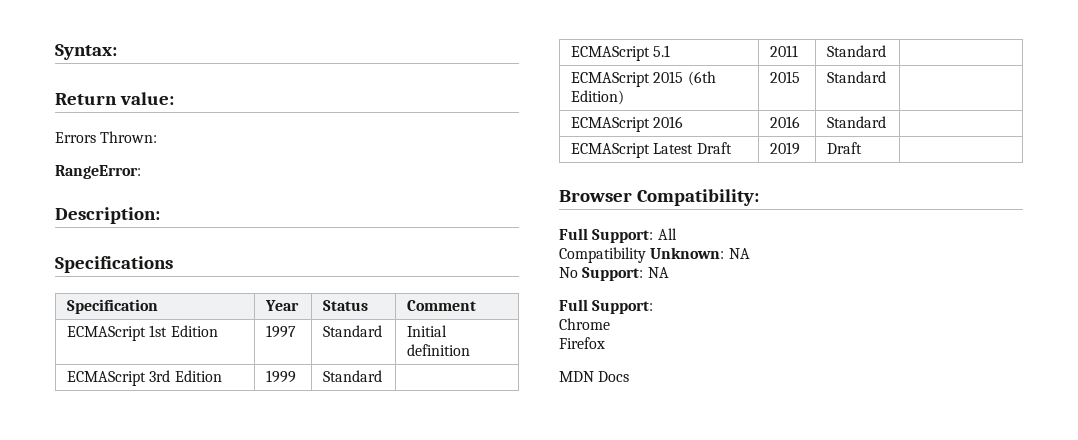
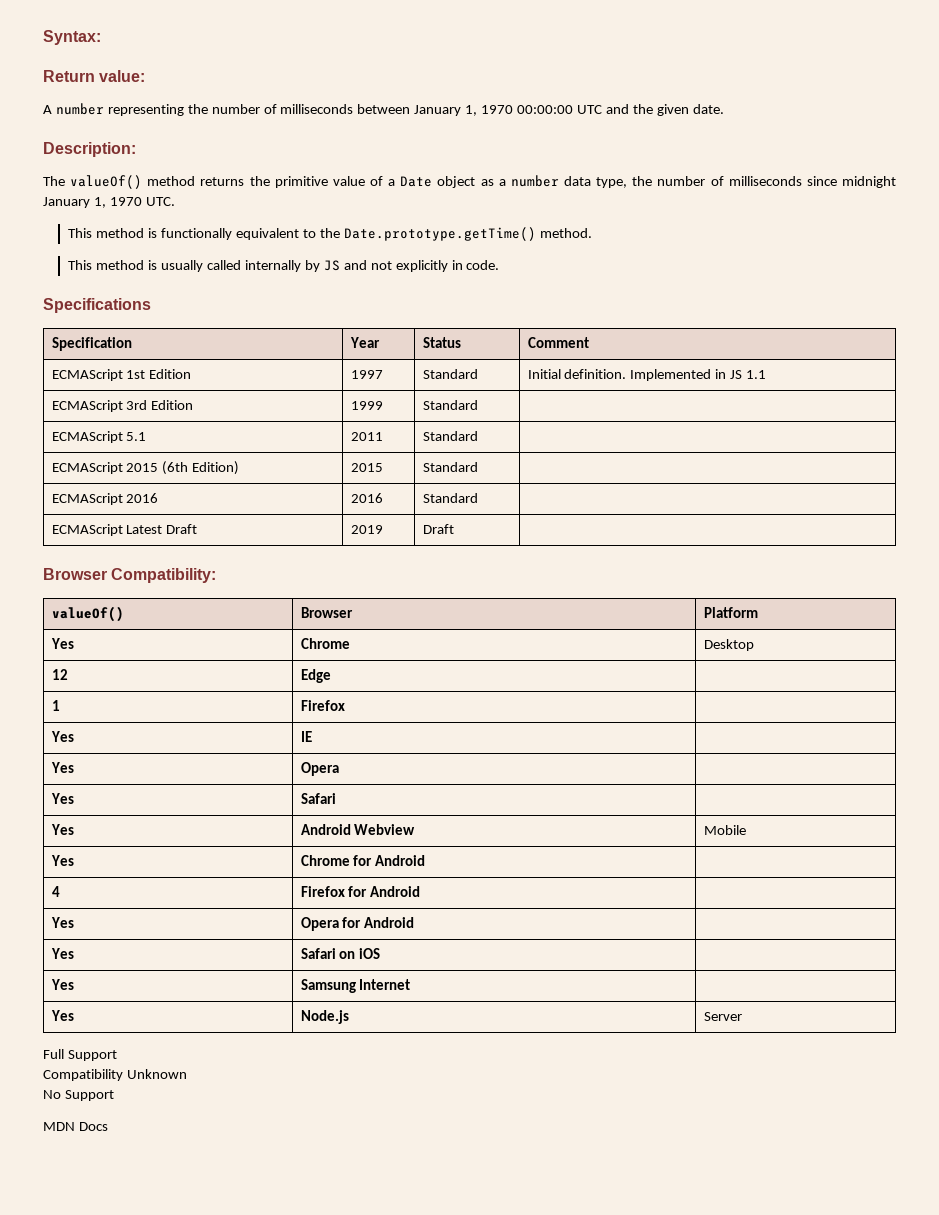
[55,131,158,143] [55,165,141,179] [55,207,160,224] Errors Thrown: // RangeError: // Description: -> [43,103,724,116] [43,142,136,157] [43,175,896,189] [43,197,175,208] [68,227,592,241] [68,260,500,272] A number representing the number of milliseconds between January 1, 1970 00:00:00 UTC and the given date. // Description: // The valueOf() method returns the primitive value of a Date object as a number data type, the number of milliseconds since midnight January 1, 1970 UTC. // This method is functionally equivalent to the Date.prototype.getTime() method. // This method is usually called internally by JS and not explicitly in code.
[407,344,471,356] definition -> [564,369,767,381] definition. Implemented in JS 1.1
[559,228,677,243] // Full Support: All -> [51,606,124,622] [300,607,353,618] [703,607,758,618] [50,638,74,649] [300,638,350,649] [703,639,754,651] [51,669,68,680] [300,669,331,683] [51,700,60,711] [300,700,345,711] [50,731,74,742] [300,731,312,742] [50,762,74,773] [300,762,339,776] [50,793,74,804] [300,793,336,804] [50,824,74,835] [300,824,416,835] [703,825,746,835] [50,855,74,866] [300,855,426,866] [51,886,60,897] [300,886,421,897] [50,917,74,928] [300,917,415,931] [50,948,74,959] [300,948,381,959] [50,979,74,990] [300,979,411,993] [50,1010,74,1021] [300,1010,349,1024] [703,1012,742,1021] [43,1049,117,1061] // valueOf() | Browser | Platform // Yes | Chrome | Desktop // 12 | Edge | // 1 | Firefox | // Yes | IE | // Yes | Opera | // Yes | Safari | // Yes | Android Webview | Mobile // Yes | Chrome for Android | // 4 | Firefox for Android | // Yes | Opera for Android | // Yes | Safari on iOS | // Yes | Samsung Internet | // Yes | Node.js | Server // Full Support
[650,247,750,259] Unknown: NA -> [126,1069,187,1079] Unknown
[582,267,669,281] [559,299,654,314] [559,318,610,330] [559,337,605,349] Support: NA // Full Support: // Chrome // Firefox -> [64,1090,114,1101] Support

